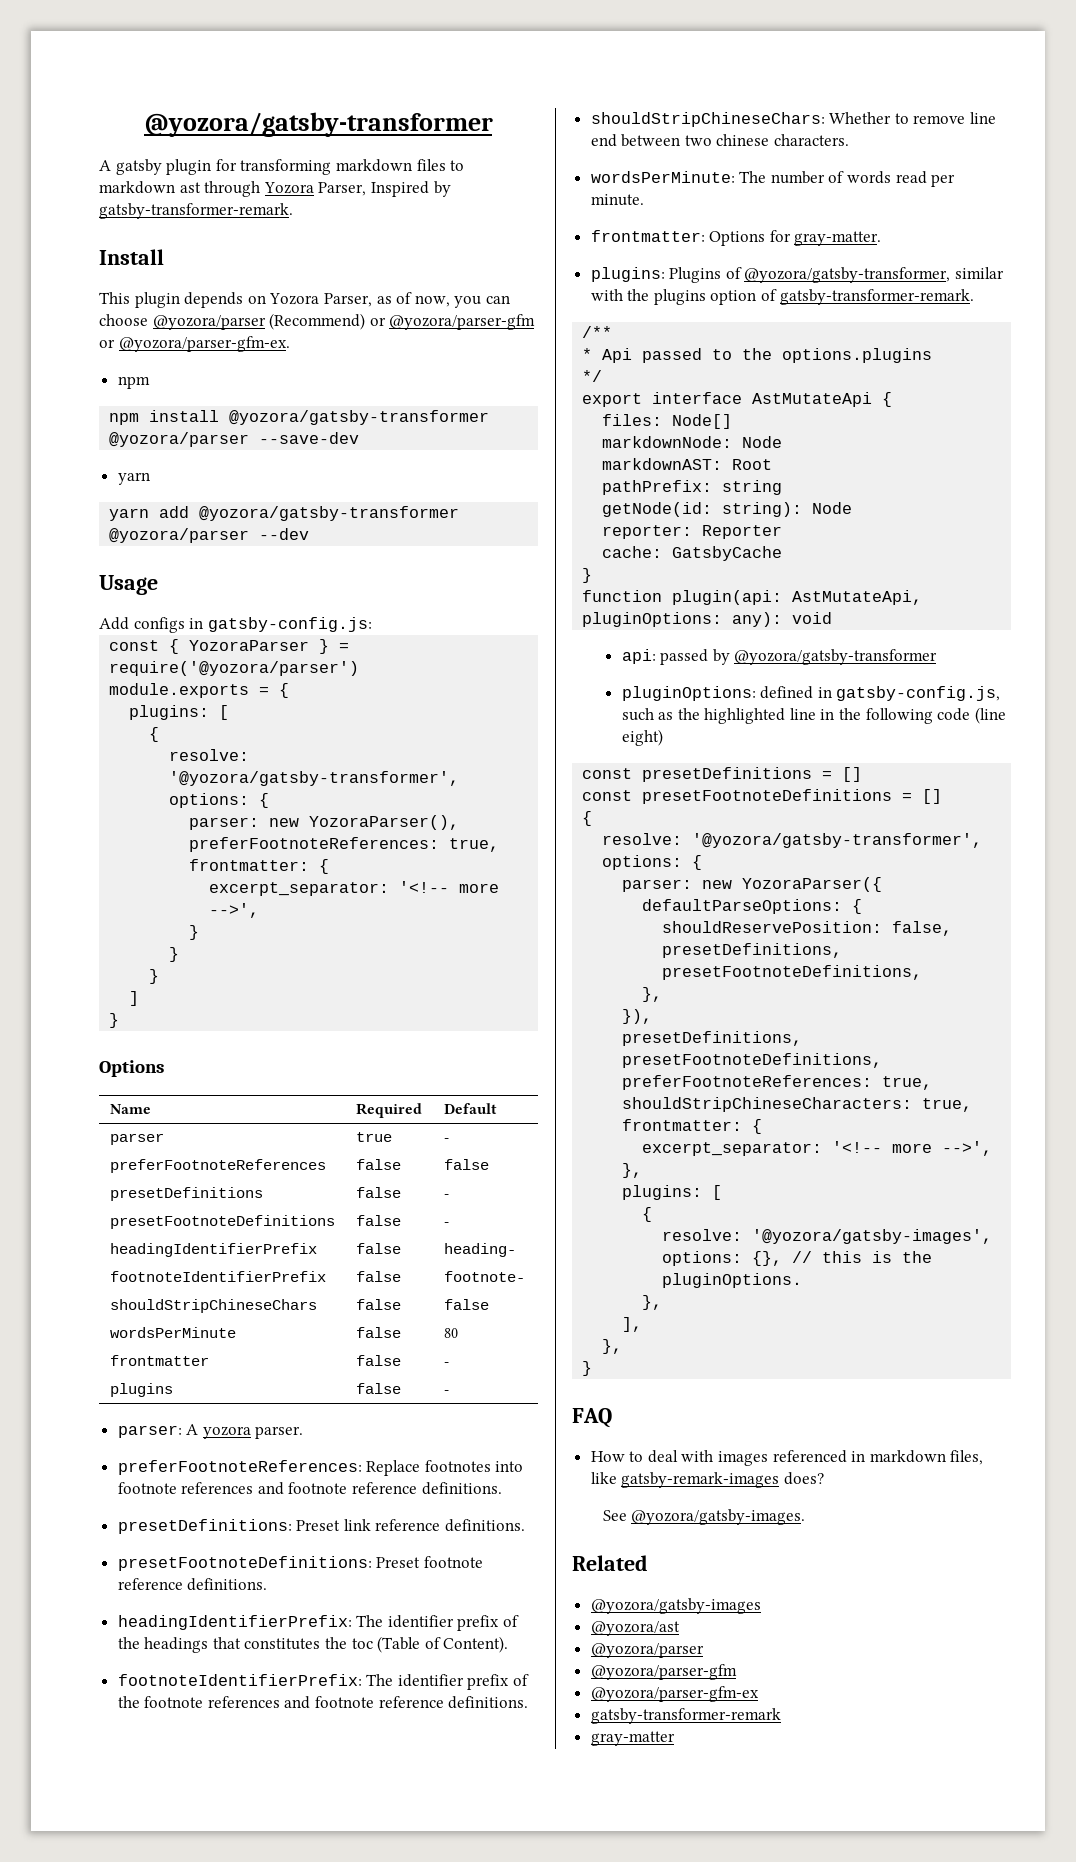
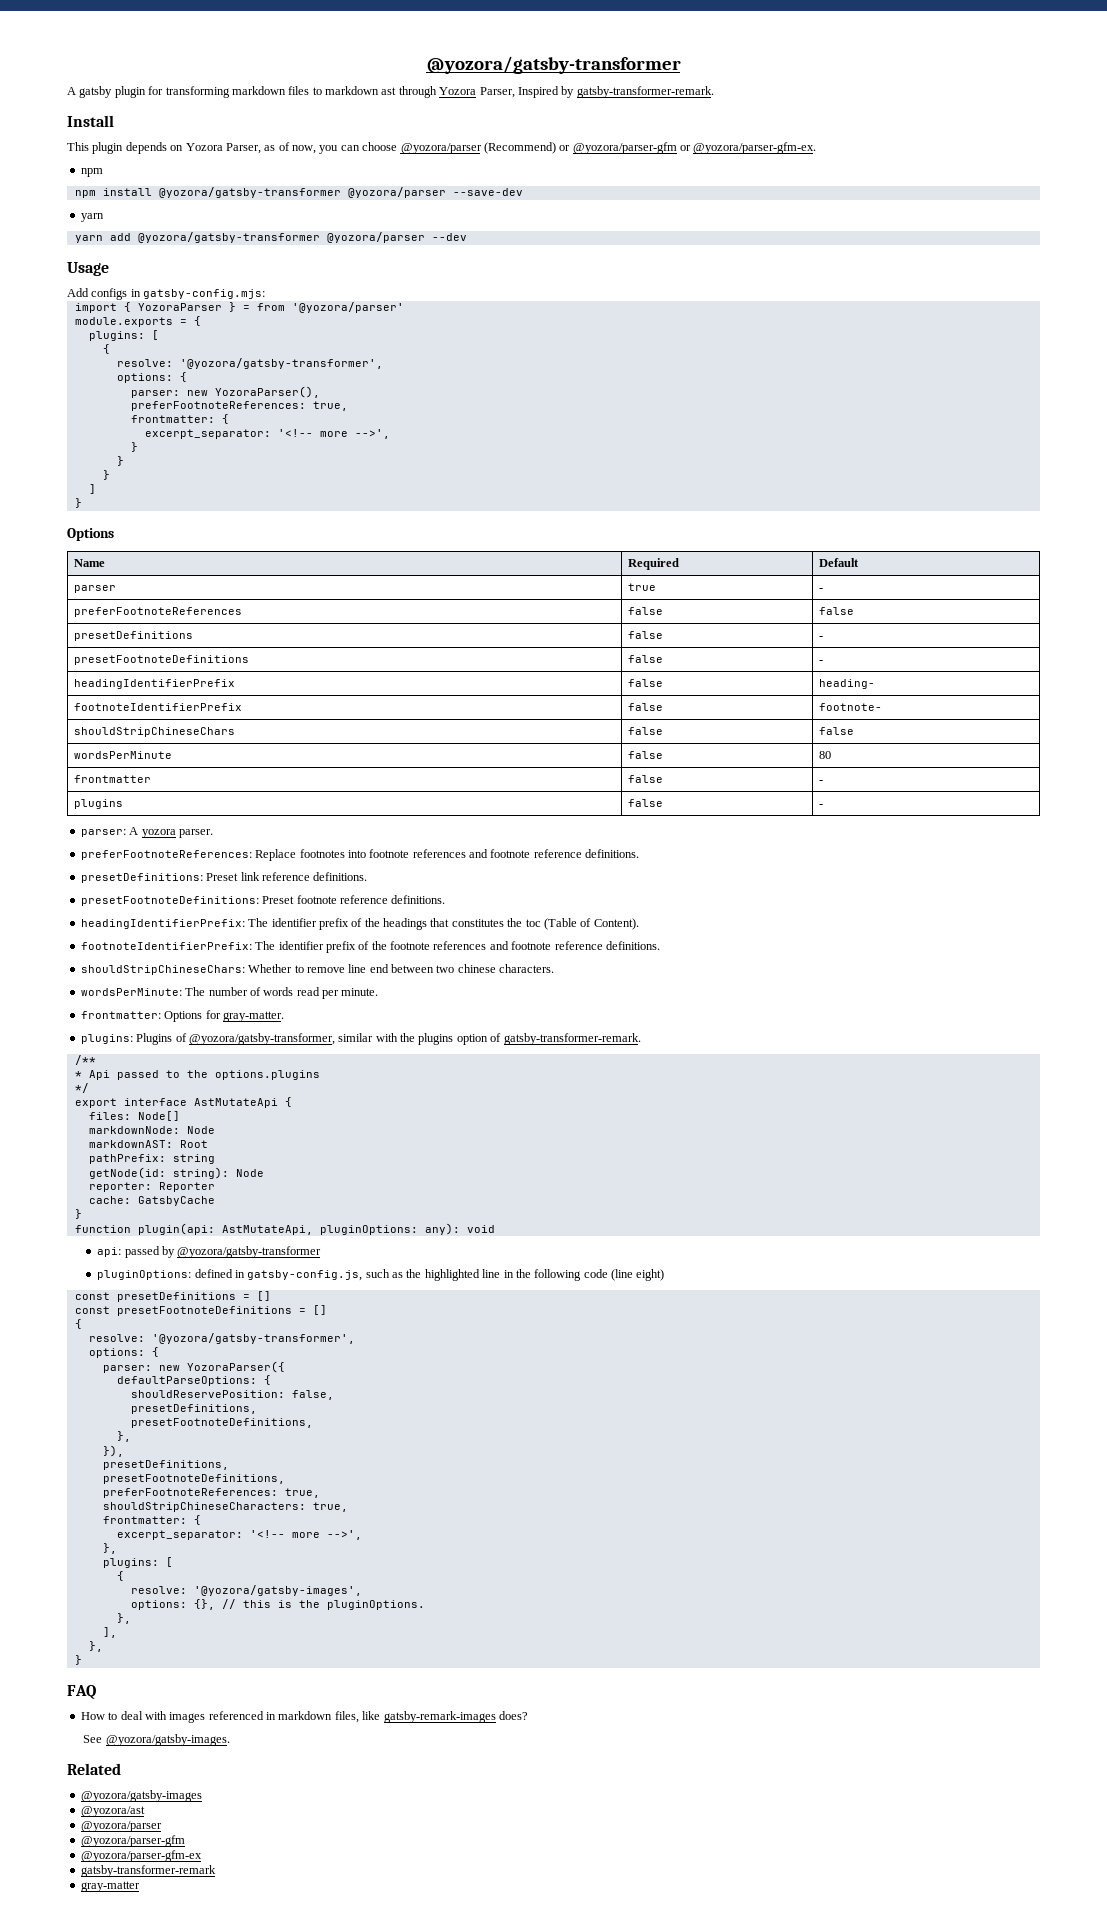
[207,617,372,632] [109,640,160,651] gatsby-config.js: // const -> [143,289,266,299] [74,303,117,313] gatsby-config.mjs: // import
[109,661,360,676] require('@yozora/parser') -> [256,302,404,313] from '@yozora/parser'

